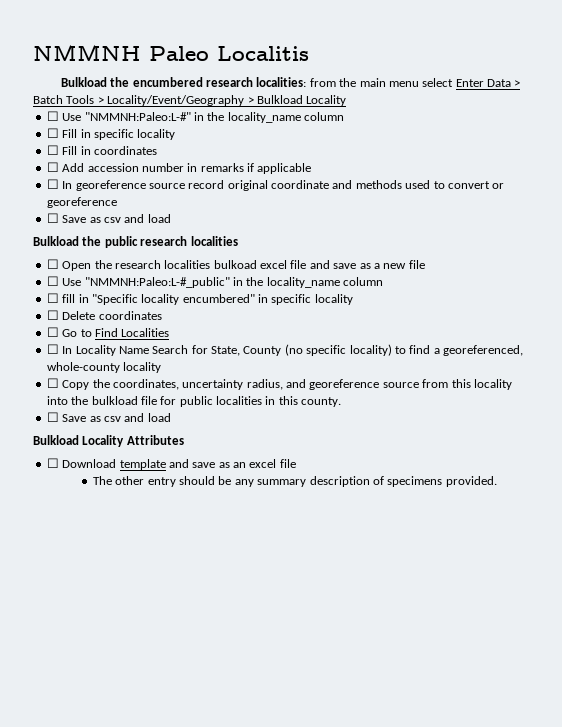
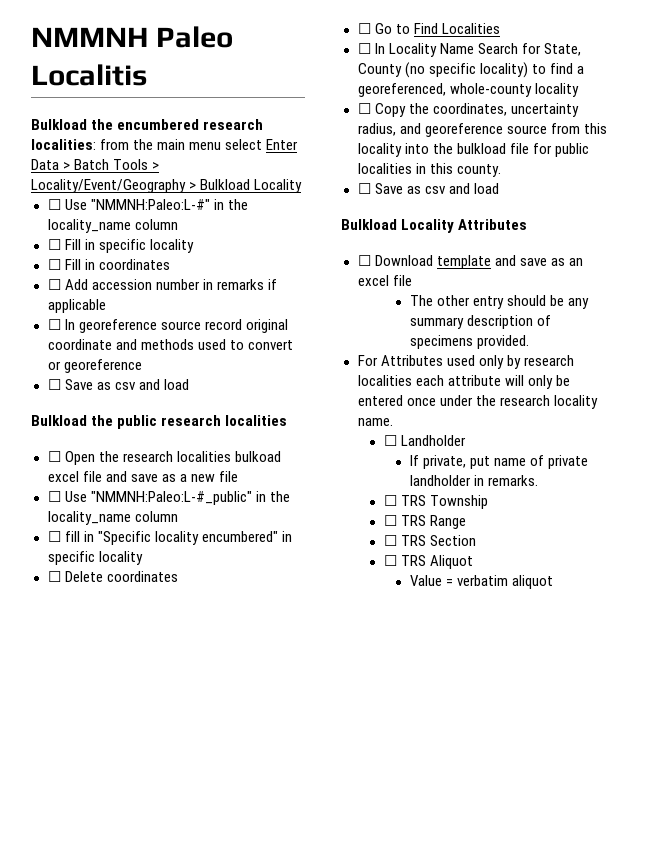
(497, 481) none -> [357,355,574,369] [357,375,570,389] [357,395,598,409] [357,418,393,426] [383,435,466,446] [409,455,588,469] [409,475,538,486] [383,495,488,509] [383,515,466,529] [383,535,476,546] [383,555,473,569] [409,575,553,589] // For Attributes used only by research localities each attribute will only be entered once under the research locality name. // ☐ Landholder // If private, put name of private landholder in remarks. // ☐ TRS Township // ☐ TRS Range // ☐ TRS Section // ☐ TRS Aliquot // Value = verbatim aliquot

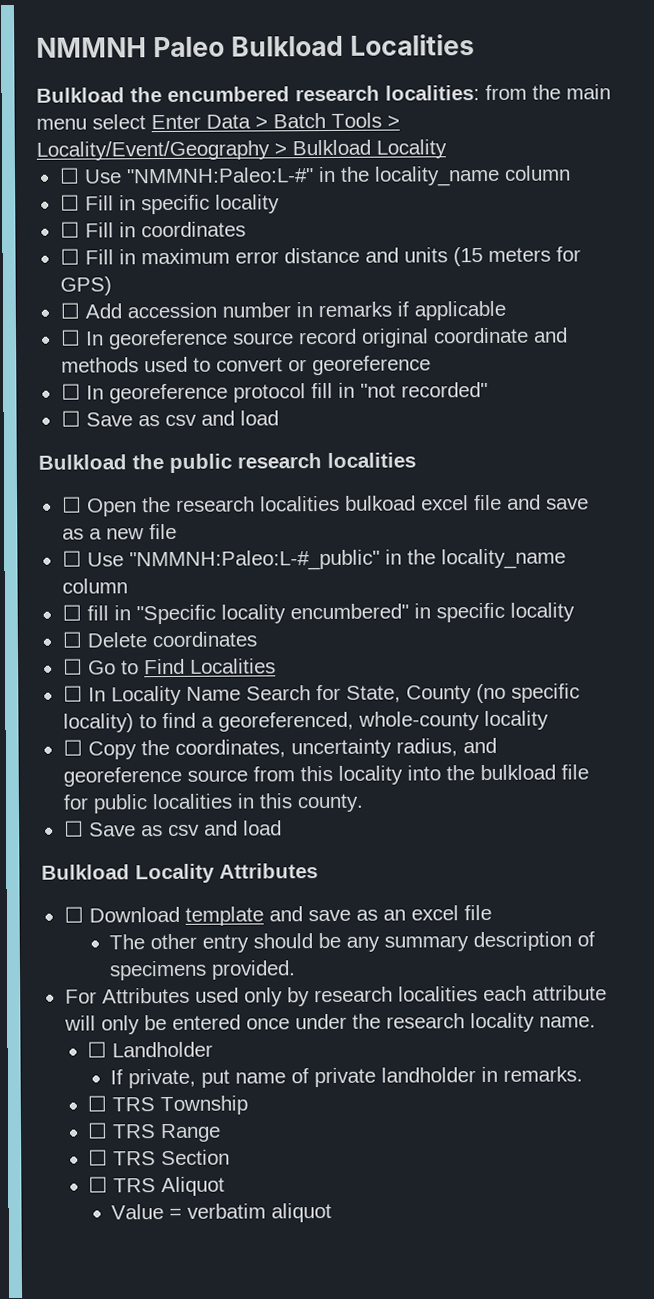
[31,64,147,86] Localitis -> [231,34,476,57] Bulkload Localities
(170, 264) none -> [59,246,581,267] [59,276,112,296] // ☐ Fill in maximum error distance and units (15 meters for GPS)
(142, 366) none -> [60,381,488,404] // ☐ In georeference protocol fill in "not recorded"

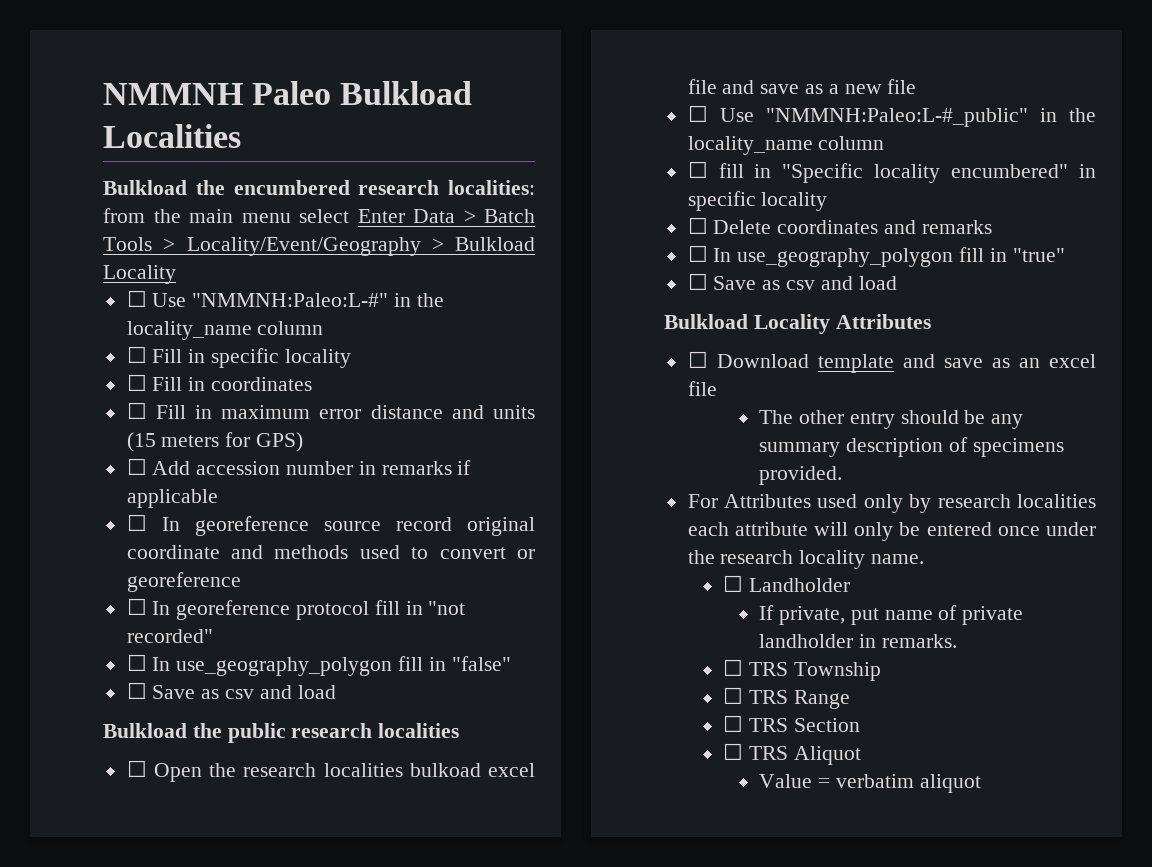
(488, 389) none -> [126,654,511,676] // ☐ In use_geography_polygon fill in "false"
[62,658,276,675] [62,683,580,706] [62,710,549,733] [62,737,497,760] [62,764,589,787] [62,793,364,814] // ☐ Go to Find Localities // ☐ In Locality Name Search for State, County (no specific locality) to find a georeferenced, whole-county locality // ☐ Copy the coordinates, uncertainty radius, and georeference source from this locality into the bulkload file for public localities in this county. -> [884,220,992,234] [687,245,1065,267] and remarks // ☐ In use_geography_polygon fill in "true"

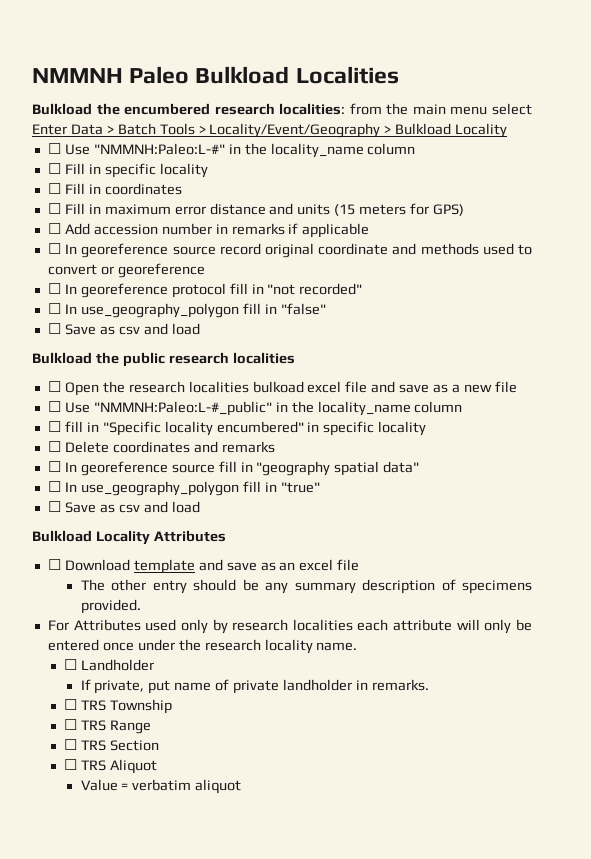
(992, 227) none -> [47,461,420,476] // ☐ In georeference source fill in "geography spatial data"

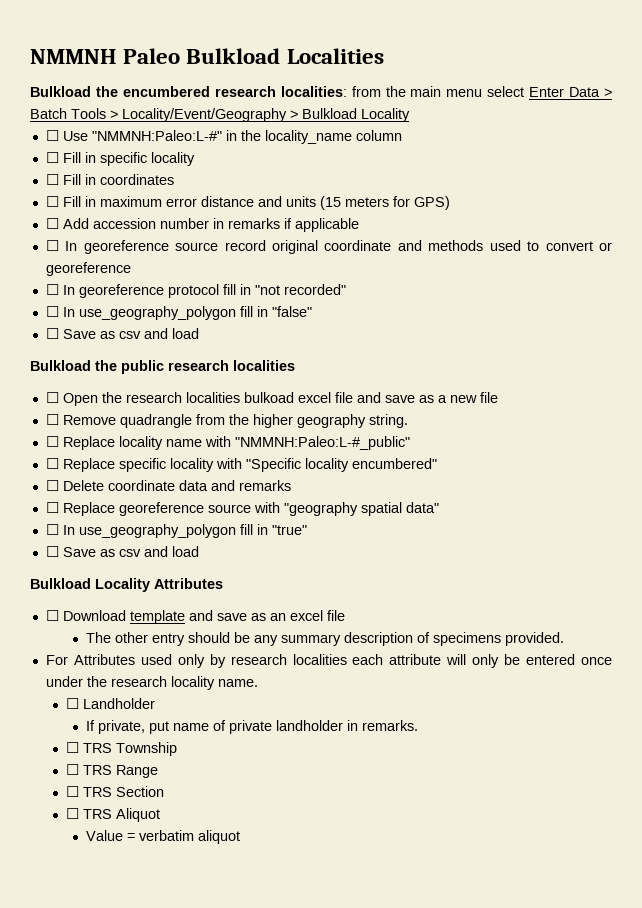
[64,401,463,416] [47,421,99,432] Use "NMMNH:Paleo:L-#_public" in the locality_name column // ☐ fill in -> [62,414,408,428] [45,436,410,450] [45,458,242,472] Remove quadrangle from the higher geography string. // ☐ Replace locality name with "NMMNH:Paleo:L-#_public" // ☐ Replace specific locality with
[307,421,427,436] in specific locality -> (437, 463) none
[112,441,190,453] coordinates -> [107,480,208,491] coordinate data
[64,461,253,476] In georeference source fill in -> [62,502,280,516] Replace georeference source with

